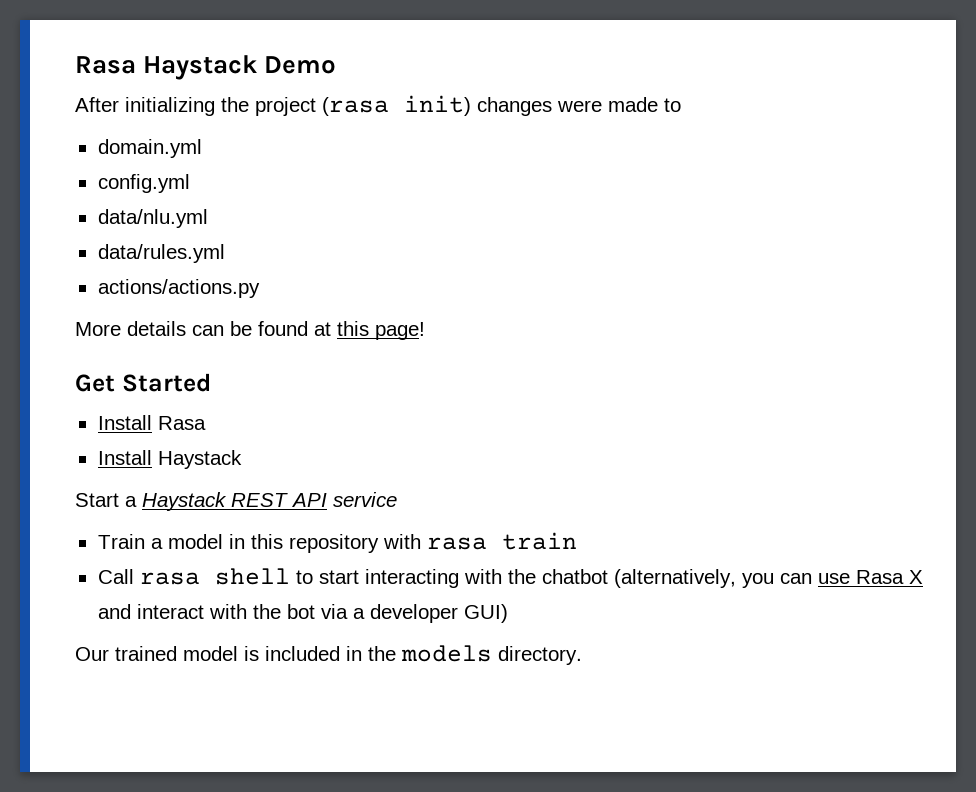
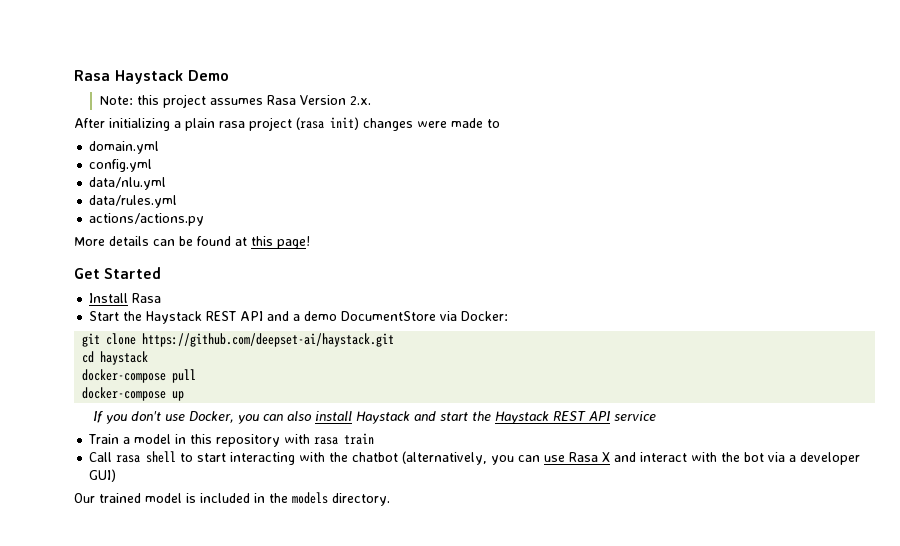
(337, 65) none -> [100,94,372,108] // Note: this project assumes Rasa Version 2.x.
[221,97,249,112] the -> [174,118,245,131] a plain rasa
[97,450,242,469] [75,493,137,507] Install Haystack // Start a -> [89,311,509,324] [82,333,395,347] [82,351,149,365] [82,369,197,383] [82,387,185,401] [93,411,492,424] Start the Haystack REST API and a demo DocumentStore via Docker: // git clone https://github.com/deepset-ai/haystack.git // cd haystack // docker-compose pull // docker-compose up // If you don't use Docker, you can also install Haystack and start the

